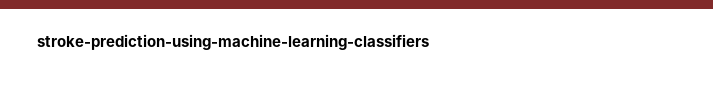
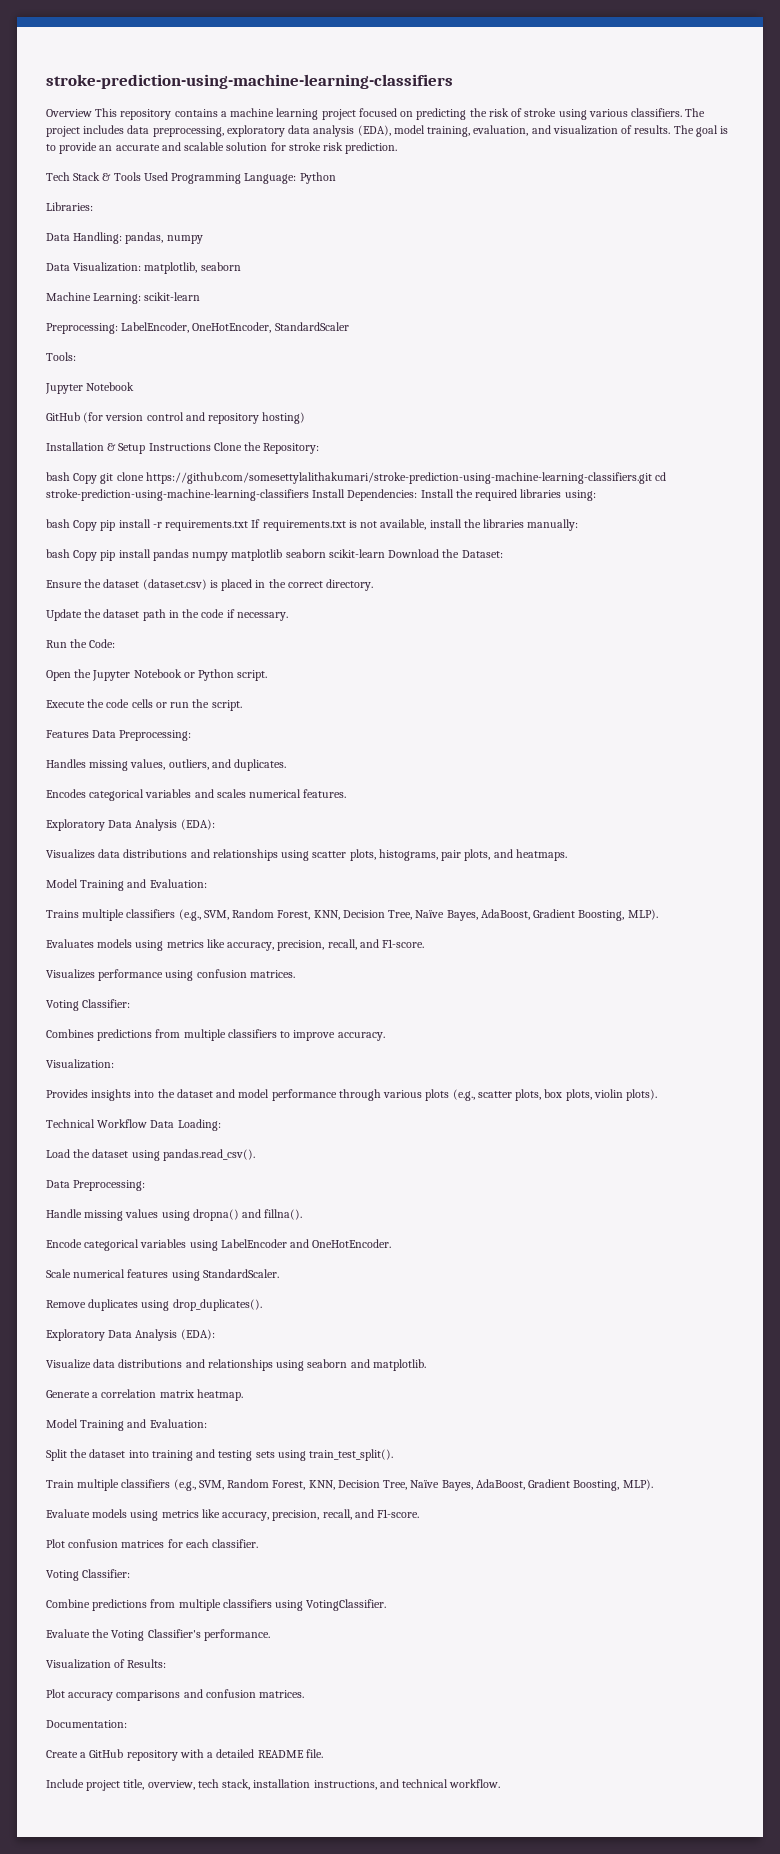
[37,34,429,50] stroke-prediction-using-machine-learning-classifiers -> [46,74,453,89] [46,108,706,120] [46,125,729,137] [46,142,398,154] [46,172,336,184] [46,202,93,211] [46,232,203,244] [46,262,241,274] [46,292,201,304] [46,322,349,334] [46,352,76,361] [45,382,135,394] [46,412,306,424] [46,442,320,454] [46,472,667,484] [46,489,596,501] [46,519,579,531] [46,549,503,561] [46,579,374,591] [46,609,288,621] [46,639,116,648] [46,669,268,681] [46,699,242,711] [46,730,192,741] [46,759,287,771] [46,789,347,801] [46,819,215,831] [46,849,567,861] [46,879,207,891] [46,909,658,921] [46,939,425,951] [46,969,295,981] [46,999,131,1011] [46,1029,385,1041] [46,1059,114,1069] [46,1089,658,1101] [46,1119,221,1131] [46,1149,255,1161] [46,1180,146,1191] [46,1209,303,1221] [46,1239,392,1251] [46,1269,279,1281] [46,1299,262,1311] [46,1329,215,1341] [46,1359,426,1371] [46,1389,243,1401] [46,1419,207,1431] [46,1449,394,1461] [46,1479,653,1491] [46,1509,420,1521] [46,1539,259,1548] [46,1569,131,1581] [46,1599,387,1611] [46,1629,270,1641] [46,1659,167,1669] [46,1689,305,1701] [46,1720,127,1728] [46,1749,323,1761] [46,1779,501,1791] stroke-prediction-using-machine-learning-classifiers // Overview This repository contains a machine learning project focused on predicting the risk of stroke using various classifiers. The project includes data preprocessing, exploratory data analysis (EDA), model training, evaluation, and visualization of results. The goal is to provide an accurate and scalable solution for stroke risk prediction. // Tech Stack & Tools Used Programming Language: Python // Libraries: // Data Handling: pandas, numpy // Data Visualization: matplotlib, seaborn // Machine Learning: scikit-learn // Preprocessing: LabelEncoder, OneHotEncoder, StandardScaler // Tools: // Jupyter Notebook // GitHub (for version control and repository hosting) // Installation & Setup Instructions Clone the Repository: // bash Copy git clone https://github.com/somesettylalithakumari/stroke-prediction-using-machine-learning-classifiers.git cd stroke-prediction-using-machine-learning-classifiers Install Dependencies: Install the required libraries using: // bash Copy pip install -r requirements.txt If requirements.txt is not available, install the libraries manually: // bash Copy pip install pandas numpy matplotlib seaborn scikit-learn Download the Dataset: // Ensure the dataset (dataset.csv) is placed in the correct directory. // Update the dataset path in the code if necessary. // Run the Code: // Open the Jupyter Notebook or Python script. // Execute the code cells or run the script. // Features Data Preprocessing: // Handles missing values, outliers, and duplicates. // Encodes categorical variables and scales numerical features. // Exploratory Data Analysis (EDA): // Visualizes data distributions and relationships using scatter plots, histograms, pair plots, and heatmaps. // Model Training and Evaluation: // Trains multiple classifiers (e.g., SVM, Random Forest, KNN, Decision Tree, Naïve Bayes, AdaBoost, Gradient Boosting, MLP). // Evaluates models using metrics like accuracy, precision, recall, and F1-score. // Visualizes performance using confusion matrices. // Voting Classifier: // Combines predictions from multiple classifiers to improve accuracy. // Visualization: // Provides insights into the dataset and model performance through various plots (e.g., scatter plots, box plots, violin plots). // Technical Workflow Data Loading: // Load the dataset using pandas.read_csv(). // Data Preprocessing: // Handle missing values using dropna() and fillna(). // Encode categorical variables using LabelEncoder and OneHotEncoder. // Scale numerical features using StandardScaler. // Remove duplicates using drop_duplicates(). // Exploratory Data Analysis (EDA): // Visualize data distributions and relationships using seaborn and matplotlib. // Generate a correlation matrix heatmap. // Model Training and Evaluation: // Split the dataset into training and testing sets using train_test_split(). // Train multiple classifiers (e.g., SVM, Random Forest, KNN, Decision Tree, Naïve Bayes, AdaBoost, Gradient Boosting, MLP). // Evaluate models using metrics like accuracy, precision, recall, and F1-score. // Plot confusion matrices for each classifier. // Voting Classifier: // Combine predictions from multiple classifiers using VotingClassifier. // Evaluate the Voting Classifier's performance. // Visualization of Results: // Plot accuracy comparisons and confusion matrices. // Documentation: // Create a GitHub repository with a detailed README file. // Include project title, overview, tech stack, installation instructions, and technical workflow.

